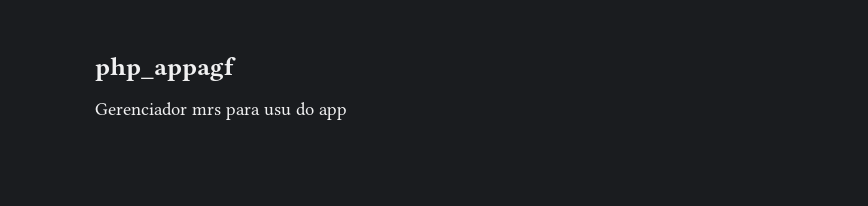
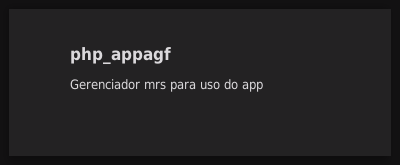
[264,107,291,116] usu -> [200,81,220,90] uso

